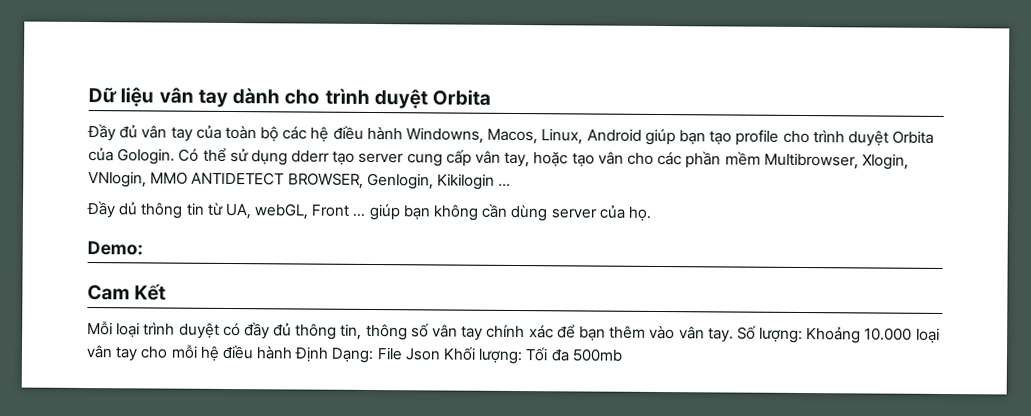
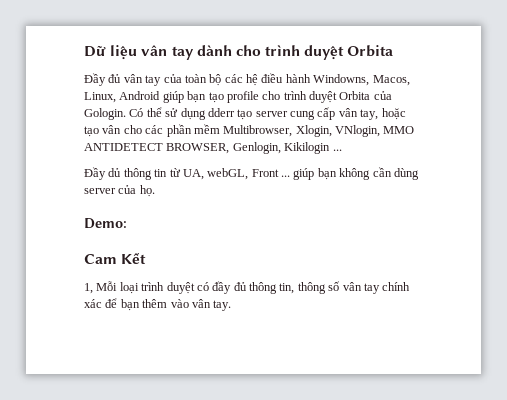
(167, 292) none -> [84,283,93,294] 1,
[736,325,940,344] [86,344,623,365] Số lượng: Khoảng 10.000 loại vân tay cho mỗi hệ điều hành Định Dạng: File Json Khối lượng: Tối đa 500mb -> (232, 305) none

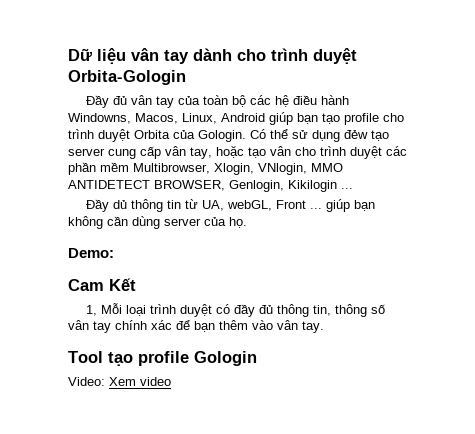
[347,45,394,57] Orbita -> [68,70,186,85] Orbita-Gologin
[207,108,235,117] dderr -> [344,130,368,139] đẻw
(142, 129) none -> [320,146,382,159] trình duyệt
(232, 305) none -> [68,351,257,366] [68,377,171,386] // Tool tạo profile Gologin // Video: Xem video

